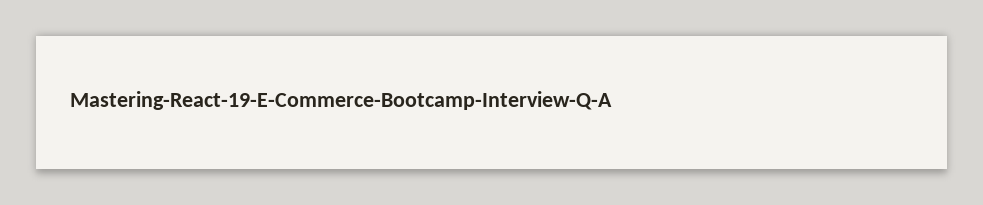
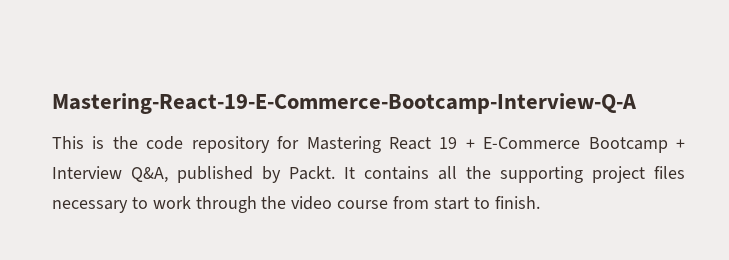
(612, 100) none -> [52,136,685,153] [52,166,685,183] [52,196,540,213] // This is the code repository for Mastering React 19 + E-Commerce Bootcamp + Interview Q&A, published by Packt. It contains all the supporting project files necessary to work through the video course from start to finish.

